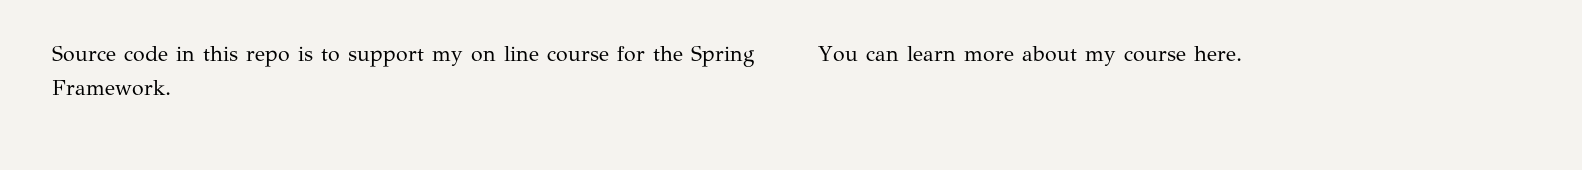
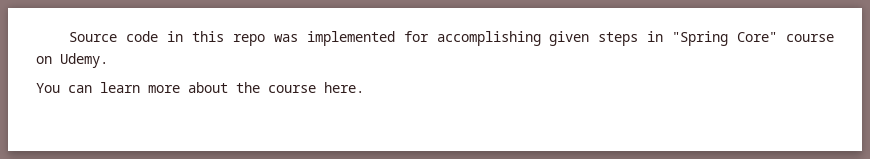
[298,45,755,67] [52,80,171,96] is to support my on line course for the Spring Framework. -> [273,31,834,46] [36,53,108,68] was implemented for accomplishing given steps in "Spring Core" course on Udemy.
[1084,51,1116,66] my -> [236,82,260,93] the

